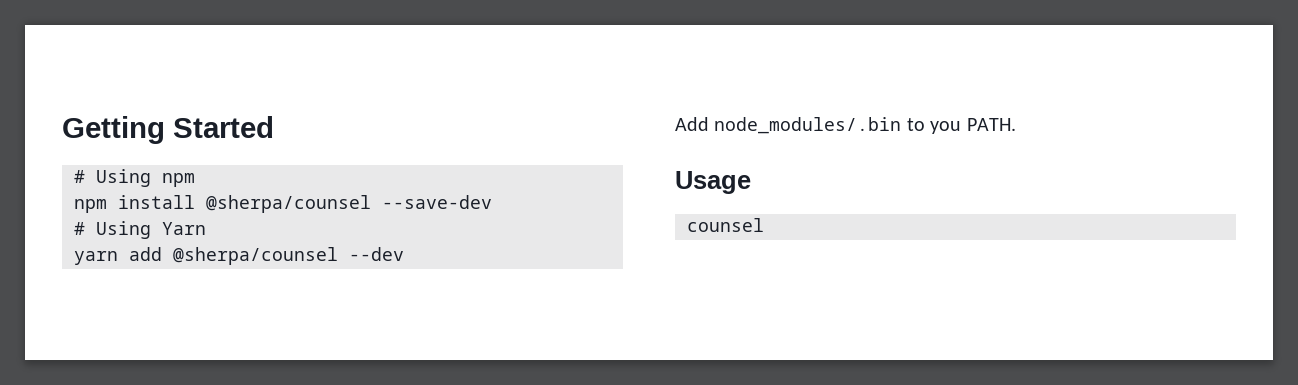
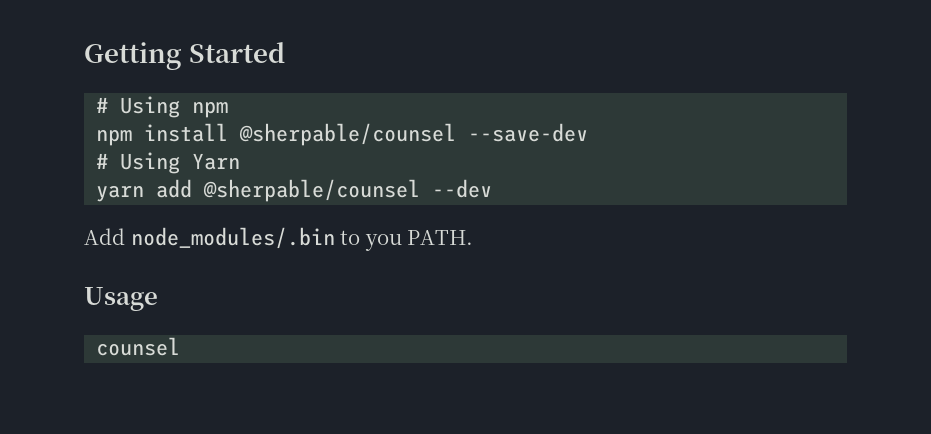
[206,195,371,213] @sherpa/counsel -> [239,123,457,146] @sherpable/counsel
[173,247,338,265] @sherpa/counsel -> [203,179,421,202] @sherpable/counsel

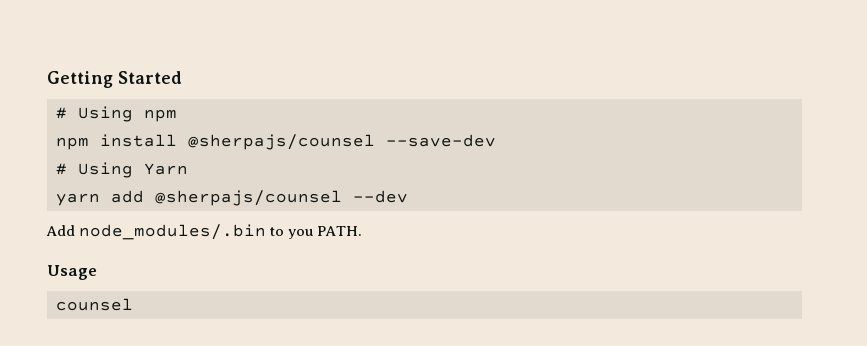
[239,123,457,146] @sherpable/counsel -> [188,134,375,150] @sherpajs/counsel
[203,179,421,202] @sherpable/counsel -> [155,190,342,206] @sherpajs/counsel

